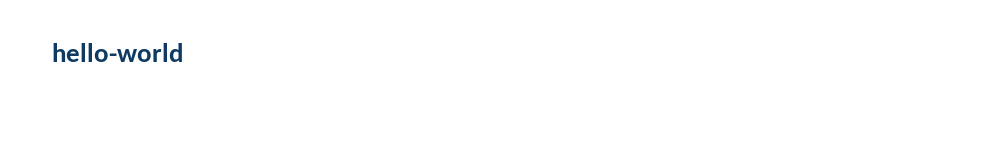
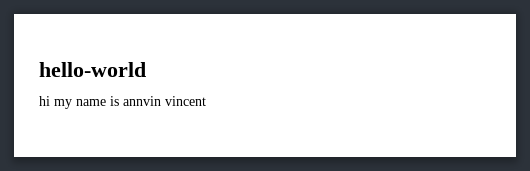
(183, 52) none -> [39,96,206,109] // hi my name is annvin vincent

